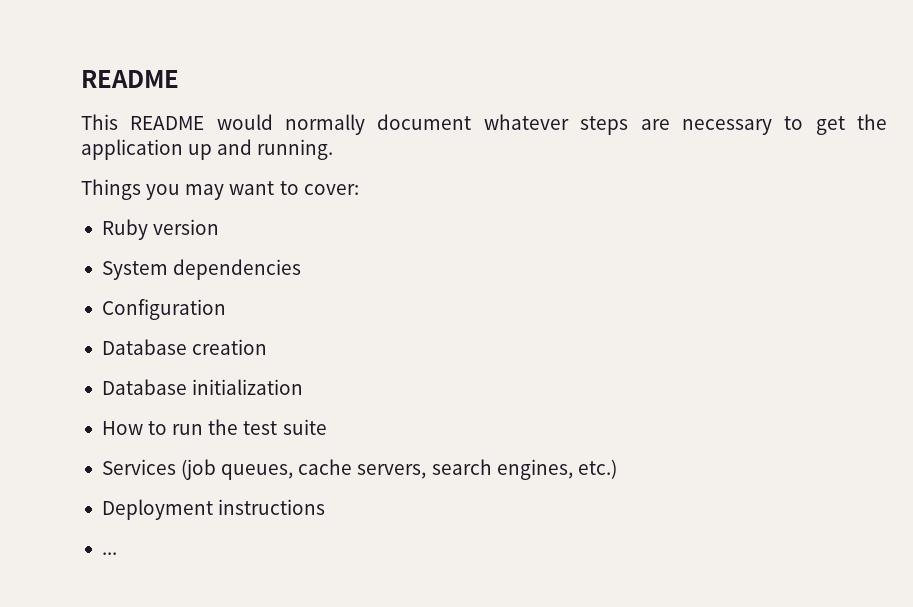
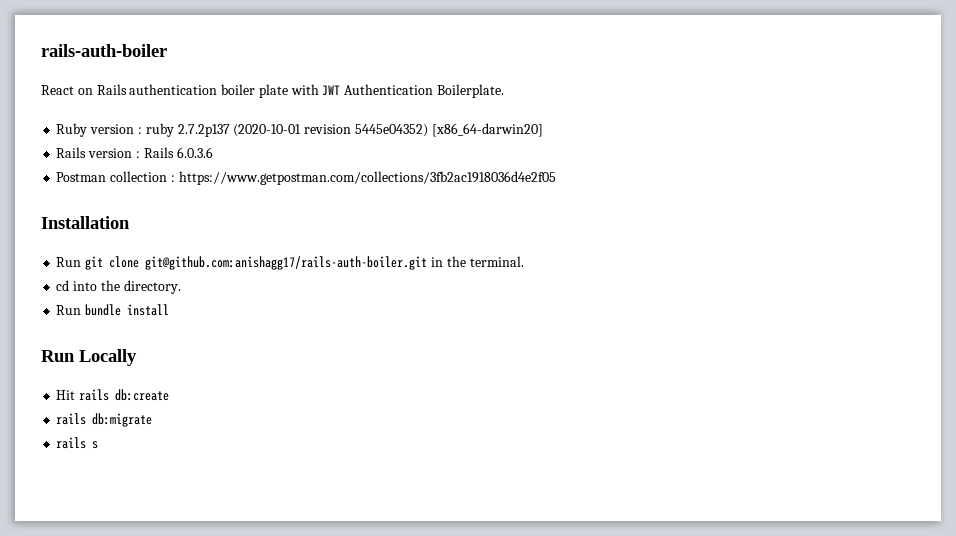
[81,70,179,88] [81,114,888,135] [81,139,334,160] [81,179,359,200] [101,219,220,240] [101,259,302,280] [101,299,226,320] [101,339,268,355] [101,379,304,395] [101,419,327,435] [101,459,617,480] [101,499,326,520] [101,552,117,555] README // This README would normally document whatever steps are necessary to get the application up and running. // Things you may want to cover: // Ruby version // System dependencies // Configuration // Database creation // Database initialization // How to run the test suite // Services (job queues, cache servers, search engines, etc.) // Deployment instructions // ... -> [41,44,167,57] [41,84,505,98] [56,123,543,137] [56,147,213,158] [56,171,556,185] [41,216,130,229] [56,256,524,270] [56,280,181,294] [56,304,170,316] [41,349,137,366] [56,389,170,401] [56,413,153,427] [56,437,99,449] rails-auth-boiler // React on Rails authentication boiler plate with JWT Authentication Boilerplate. // Ruby version : ruby 2.7.2p137 (2020-10-01 revision 5445e04352) [x86_64-darwin20] // Rails version : Rails 6.0.3.6 // Postman collection : https://www.getpostman.com/collections/3fb2ac1918036d4e2f05 // Installation // Run git clone git@github.com:anishagg17/rails-auth-boiler.git in the terminal. // cd into the directory. // Run bundle install // Run Locally // Hit rails db:create // rails db:migrate // rails s

